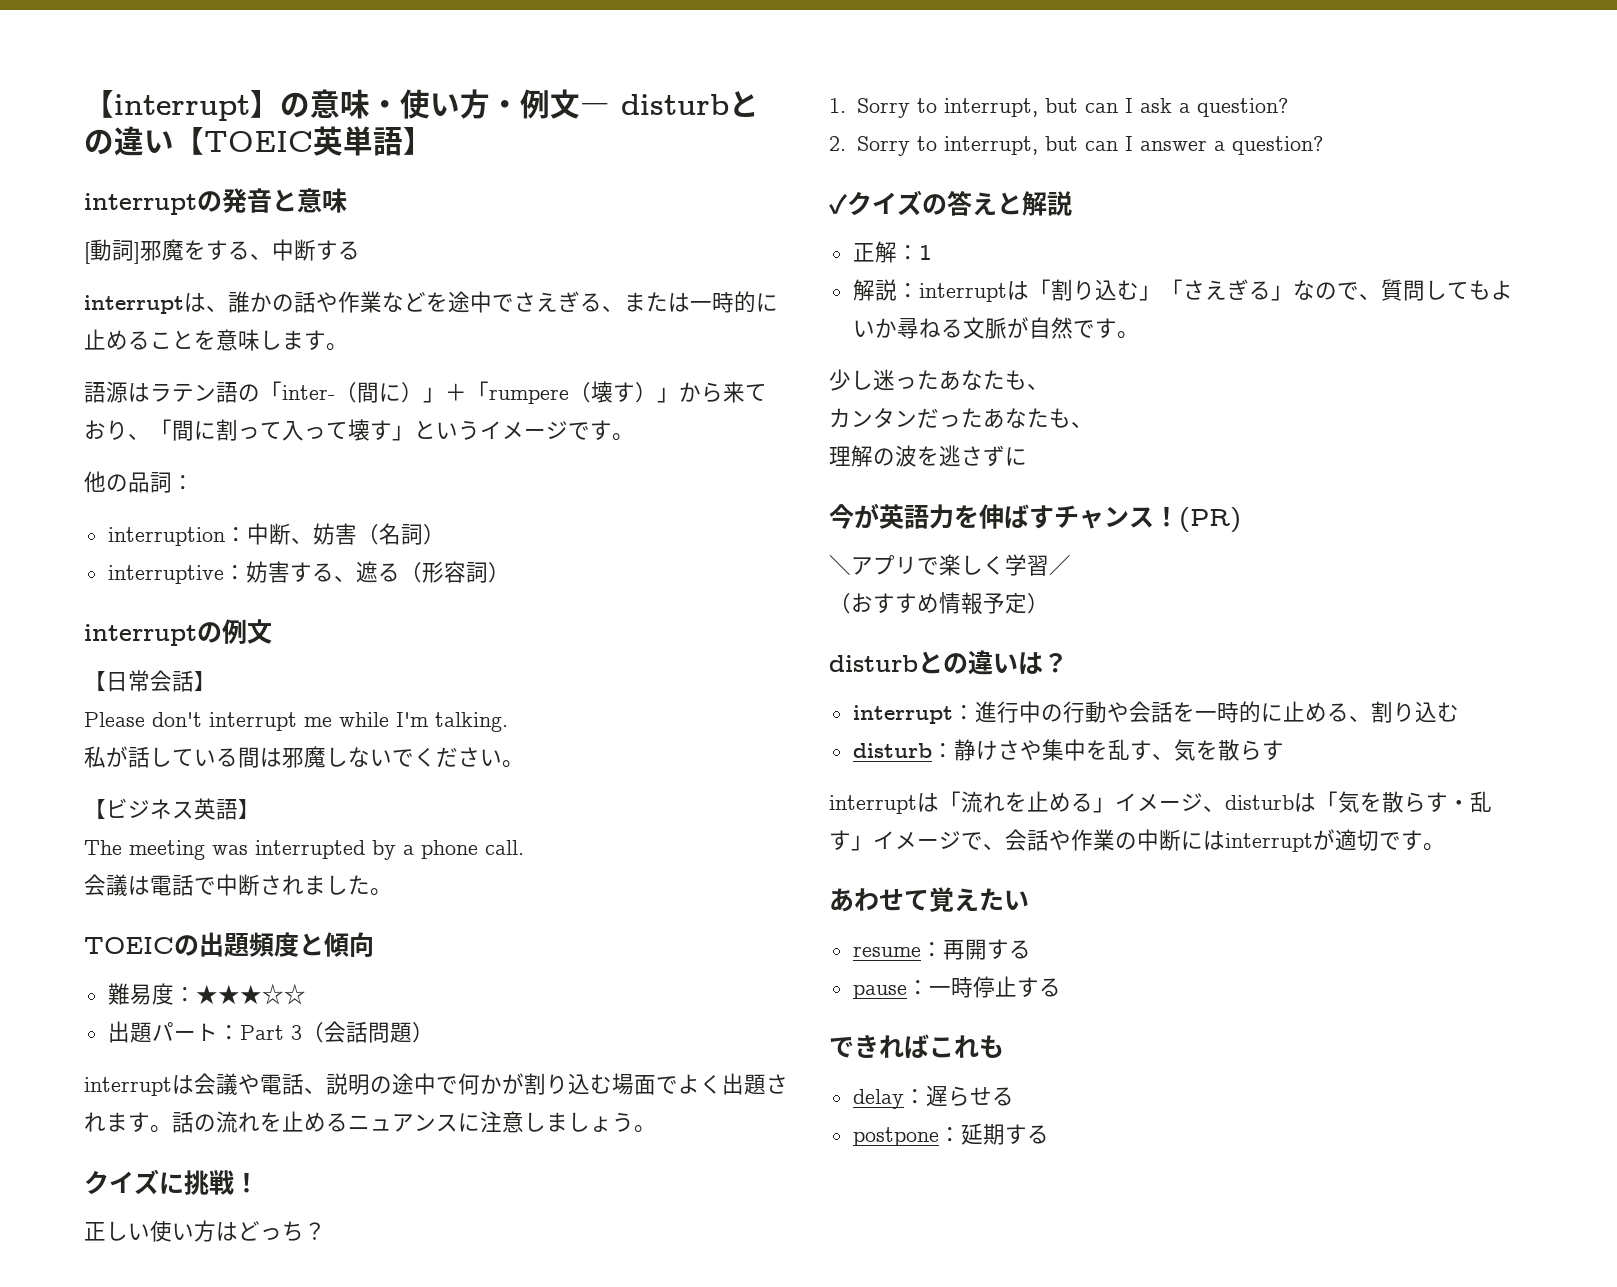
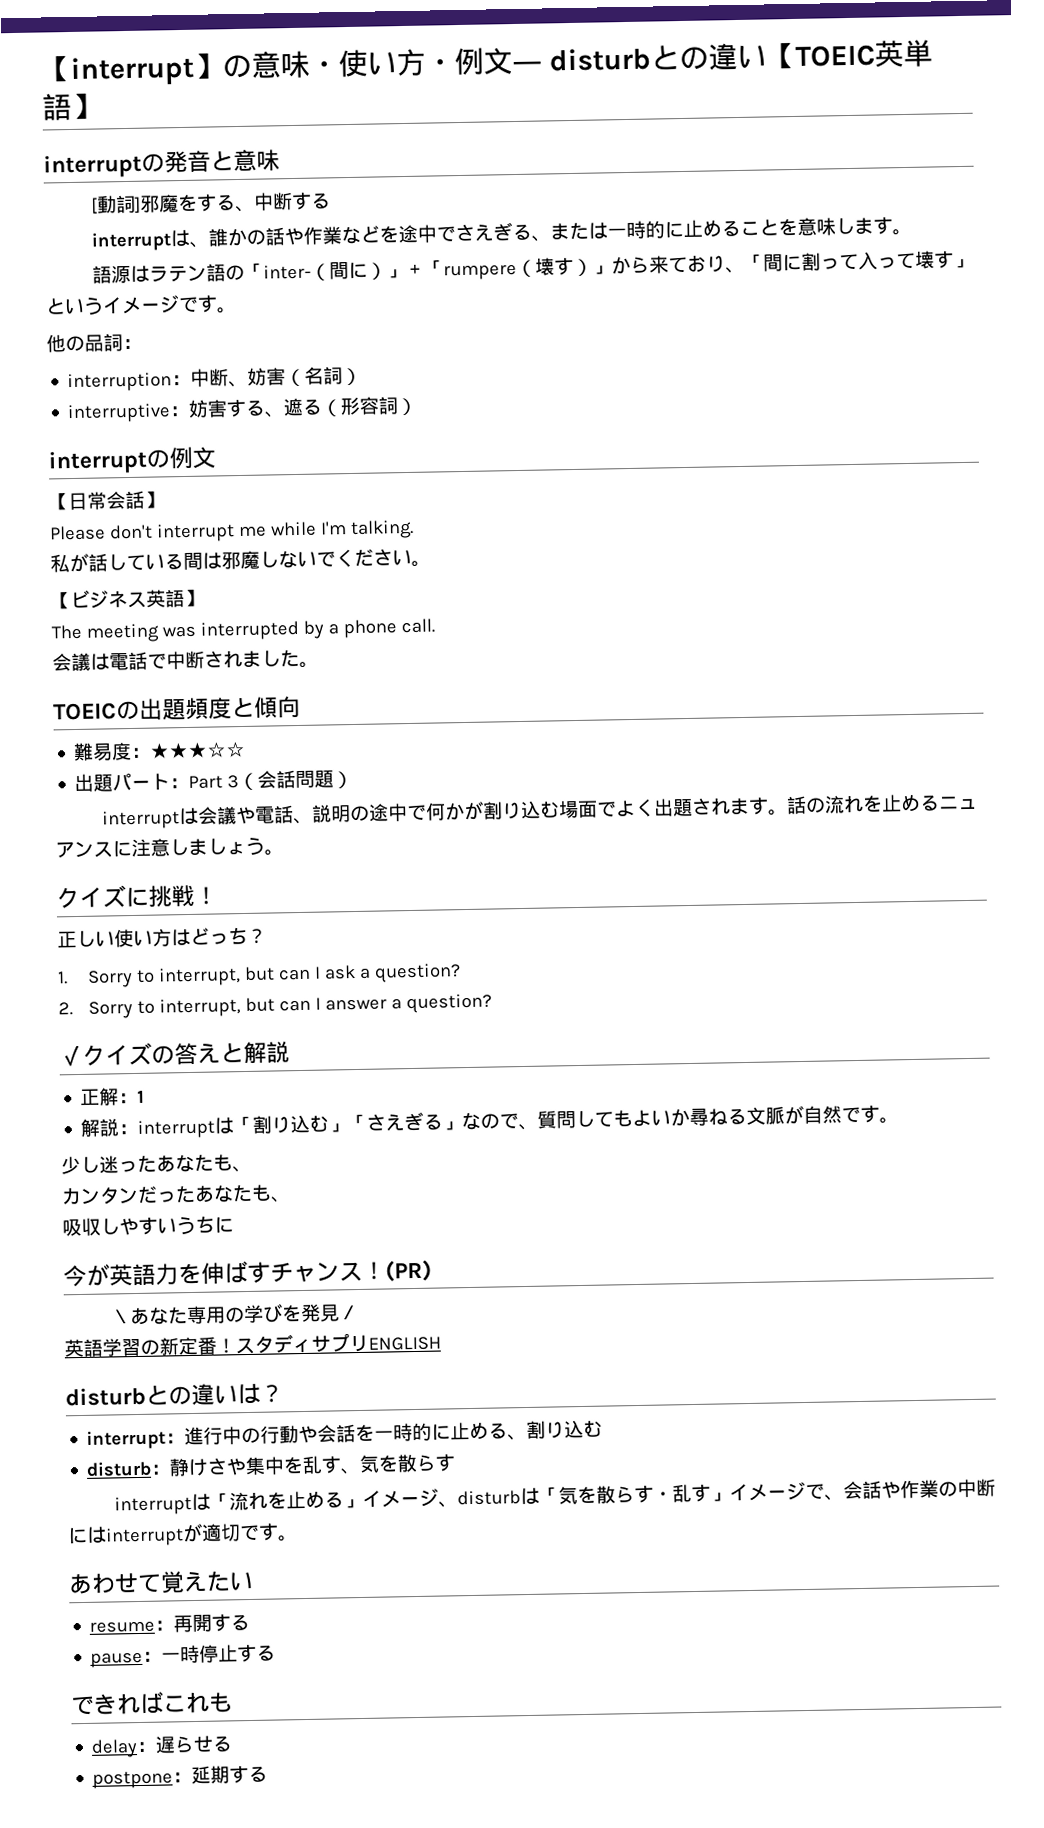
[829,445,1005,467] 理解の波を逃さず -> [62,1215,215,1237] 吸収しやすいうち
[851,554,1071,576] [829,592,1049,615] アプリで楽しく学習／ // （おすすめ情報予定） -> [129,1303,359,1326] [64,1333,441,1358] あなた専用の学びを発見／ // 英語学習の新定番！スタディサプリENGLISH

